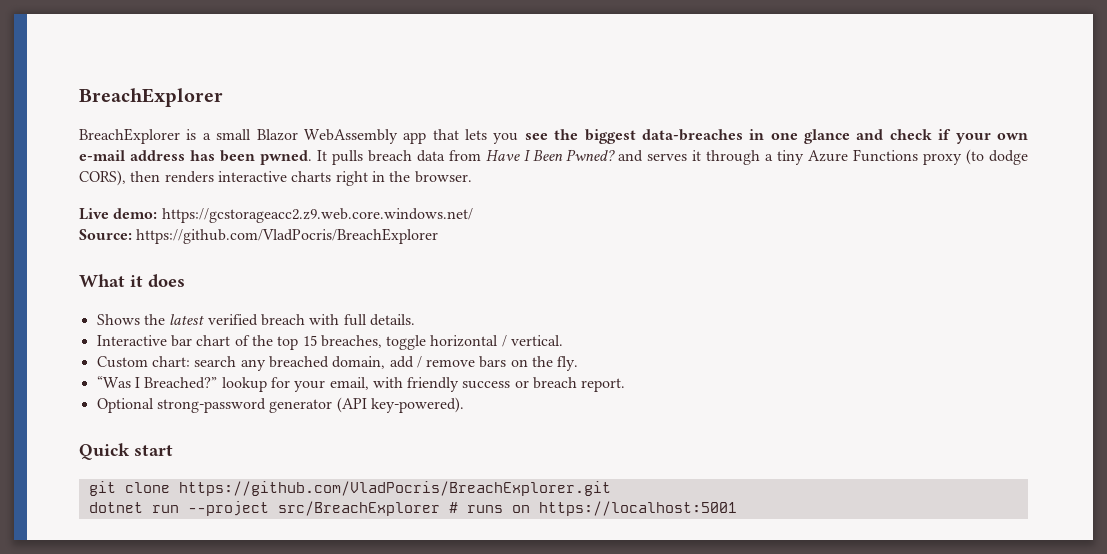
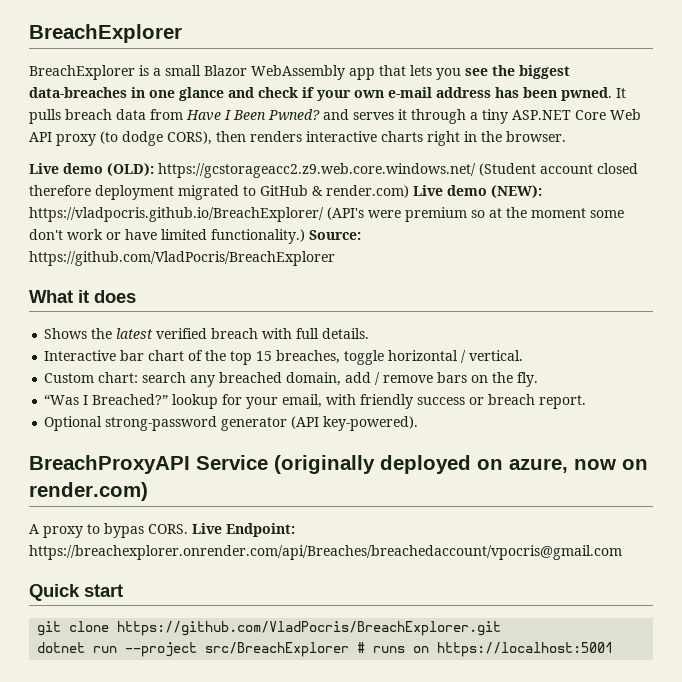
[808,149,919,162] Azure Functions -> [512,109,641,120] [29,132,52,142] ASP.NET Core Web API
[113,208,158,219] demo: -> [63,163,154,176] demo (OLD):
(473, 215) // -> [479,163,638,176] [29,185,542,200] [29,207,624,222] [29,229,305,244] (Student account closed therefore deployment migrated to GitHub & render.com) Live demo (NEW): https://vladpocris.github.io/BreachExplorer/ (API's were premium so at the moment some don't work or have limited functionality.)
(464, 405) none -> [29,455,648,474] [29,482,148,501] [29,523,295,538] [29,545,622,560] // BreachProxyAPI Service (originally deployed on azure, now on render.com) // A proxy to bypas CORS. Live Endpoint: https://breachexplorer.onrender.com/api/Breaches/breachedaccount/vpocris@gmail.com

